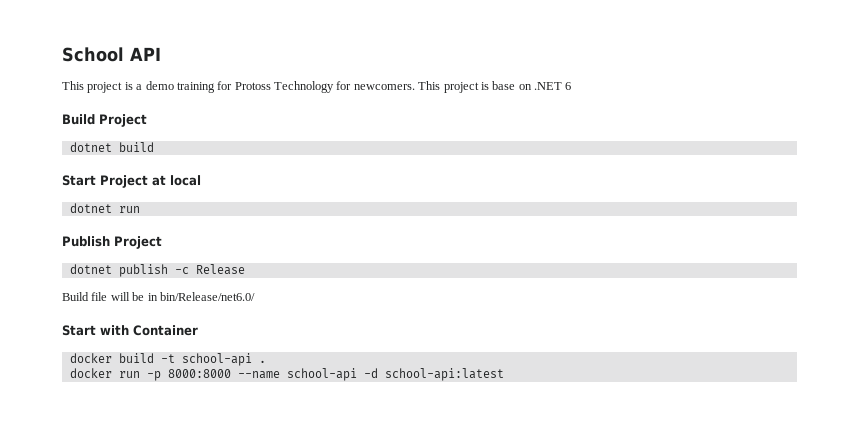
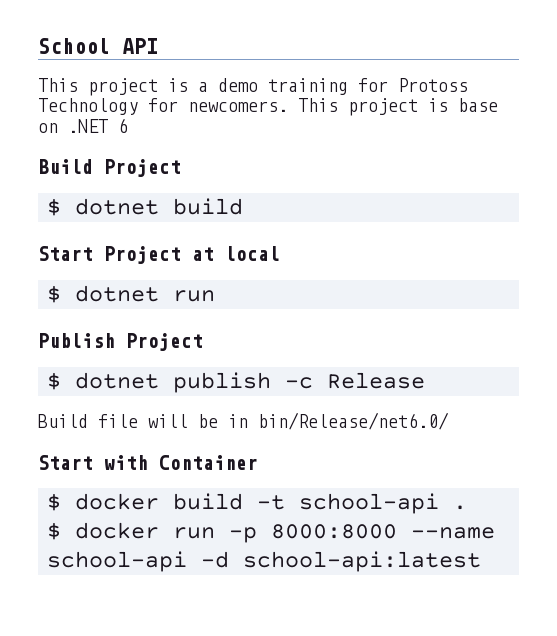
(147, 120) none -> [47,198,61,216] $
(201, 180) none -> [47,285,61,303] $
(162, 242) none -> [47,372,61,390] $
(198, 330) none -> [47,493,61,511] $
(266, 361) none -> [47,522,61,540] $

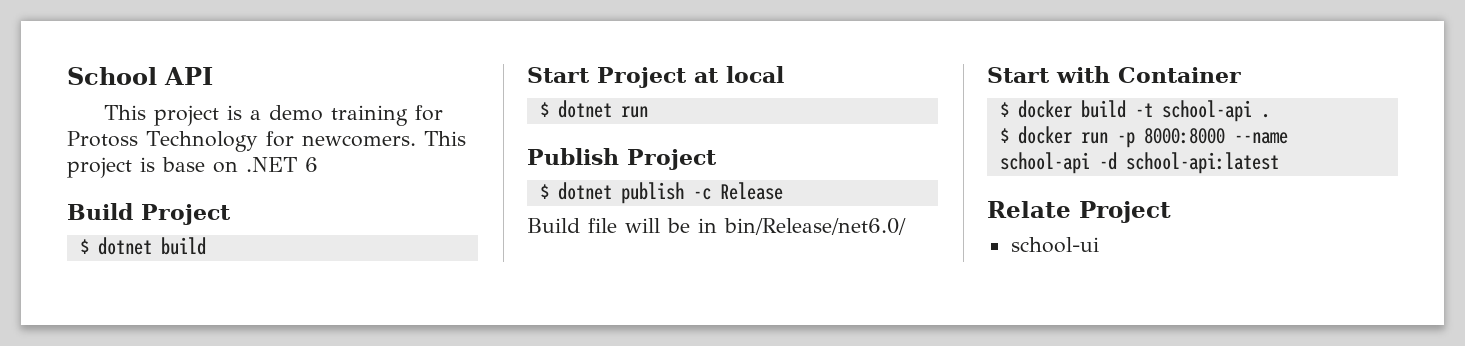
(481, 561) none -> [987,201,1171,223] [1010,237,1099,253] // Relate Project // school-ui

